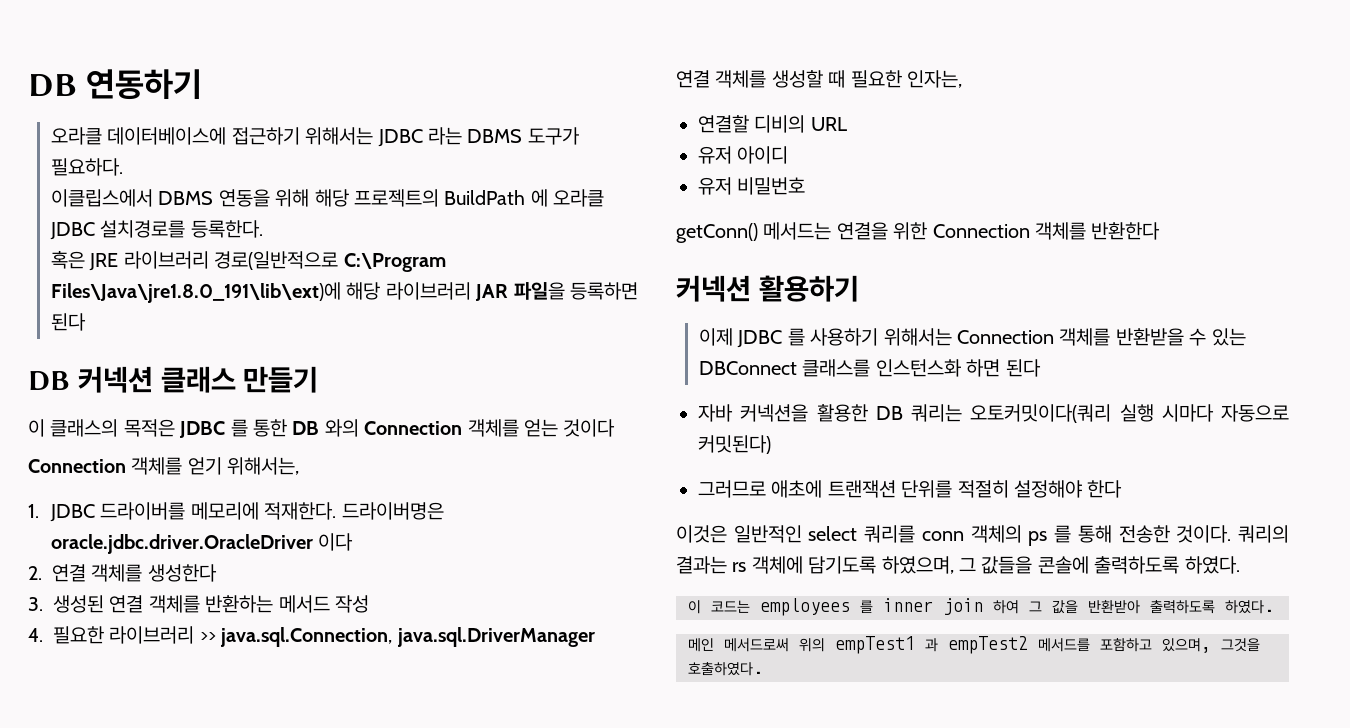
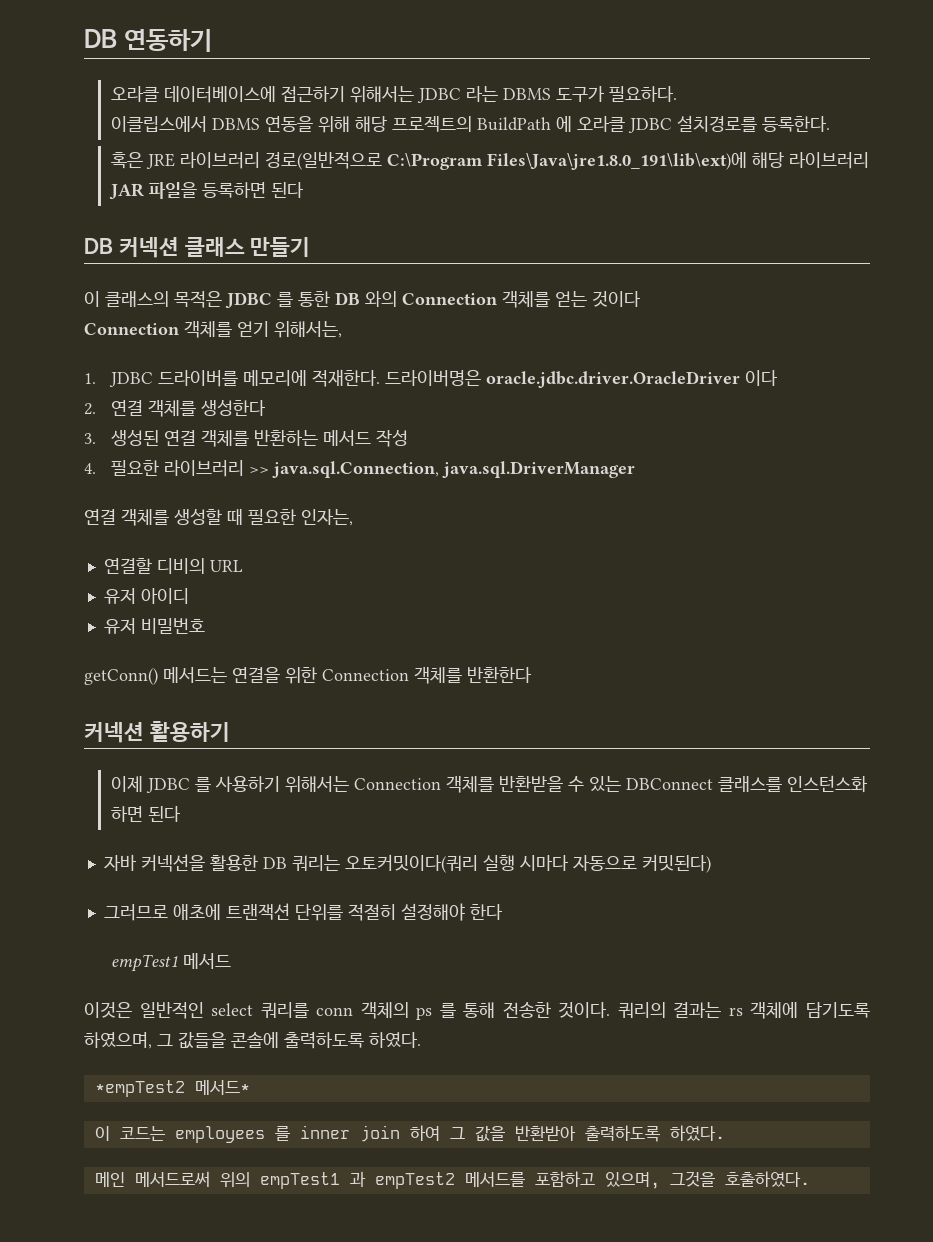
(1123, 489) none -> [110,953,231,972] // empTest1 메서드
(1240, 565) none -> [94,1080,250,1097] // *empTest2 메서드*

